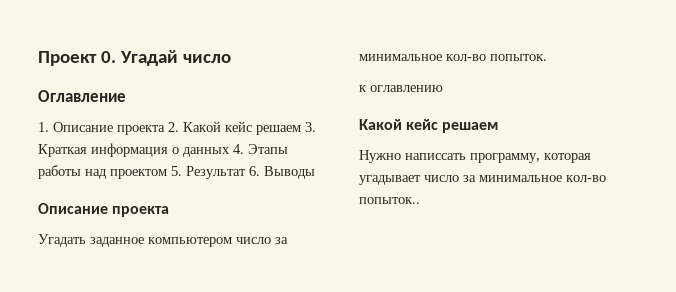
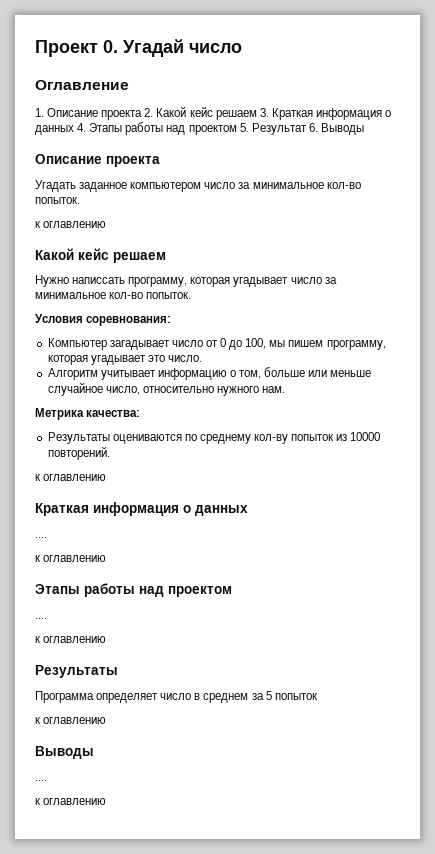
[359,197,420,204] попыток.. -> [146,292,192,299] [35,314,172,326] [47,338,386,350] [47,355,202,365] [47,367,372,380] [47,382,286,396] [35,408,141,420] [47,432,381,444] [47,446,110,460] [35,474,107,481] [35,502,248,516] [35,537,47,538] [35,555,107,562] [35,583,232,597] [35,618,47,619] [35,636,107,643] [35,665,118,678] [35,691,318,703] [35,717,107,724] [35,746,94,759] [35,780,47,781] [35,798,107,805] попыток. // Условия соревнования: // Компьютер загадывает число от 0 до 100, мы пишем программу, которая угадывает это число. // Алгоритм учитывает информацию о том, больше или меньше случайное число, относительно нужного нам. // Метрика качества: // Результаты оцениваются по среднему кол-ву попыток из 10000 повторений. // к оглавлению // Краткая информация о данных // .... // к оглавлению // Этапы работы над проектом // .... // к оглавлению // Результаты // Программа определяет число в среднем за 5 попыток // к оглавлению // Выводы // .... // к оглавлению

